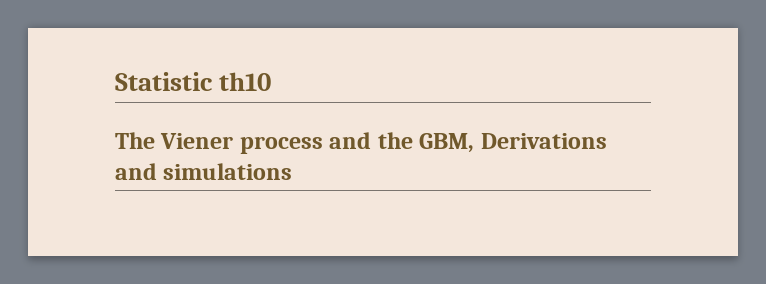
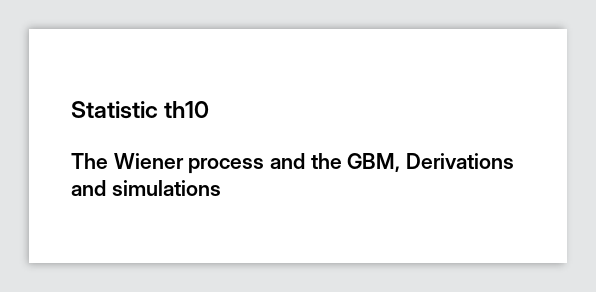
[160,133,234,149] Viener -> [113,153,184,169] Wiener

